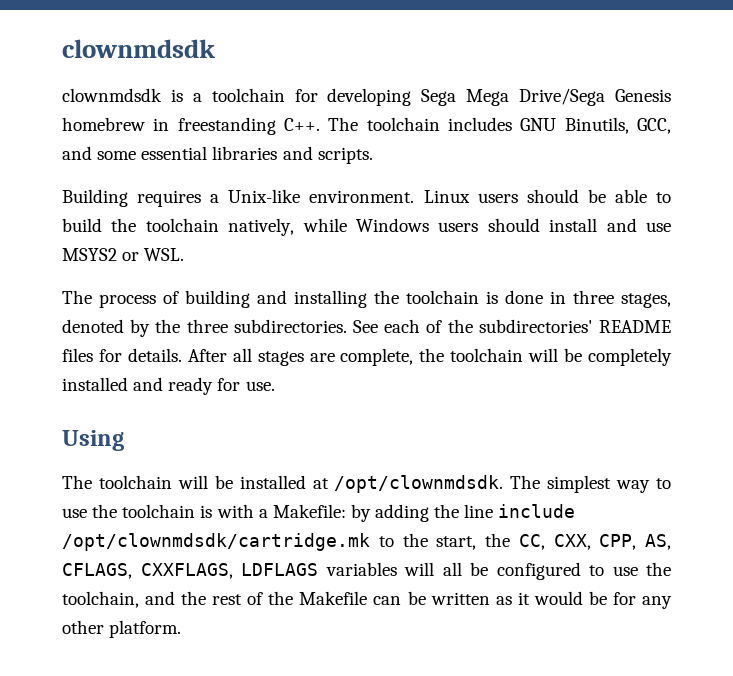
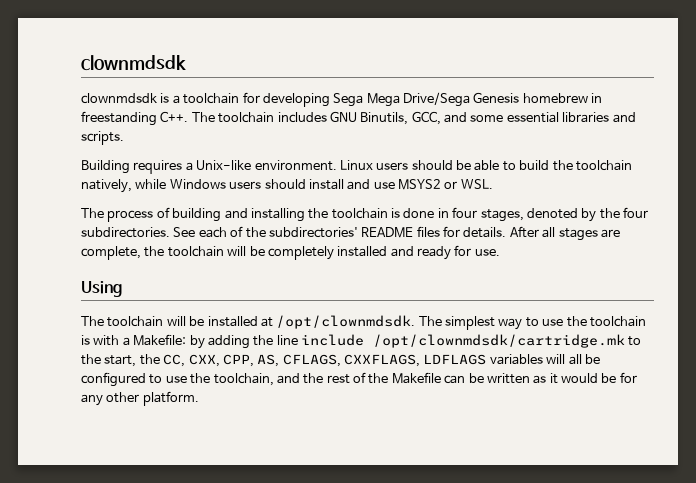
[573,290,614,304] three -> [452,207,478,218] four
[186,319,228,333] three -> [623,207,648,218] four

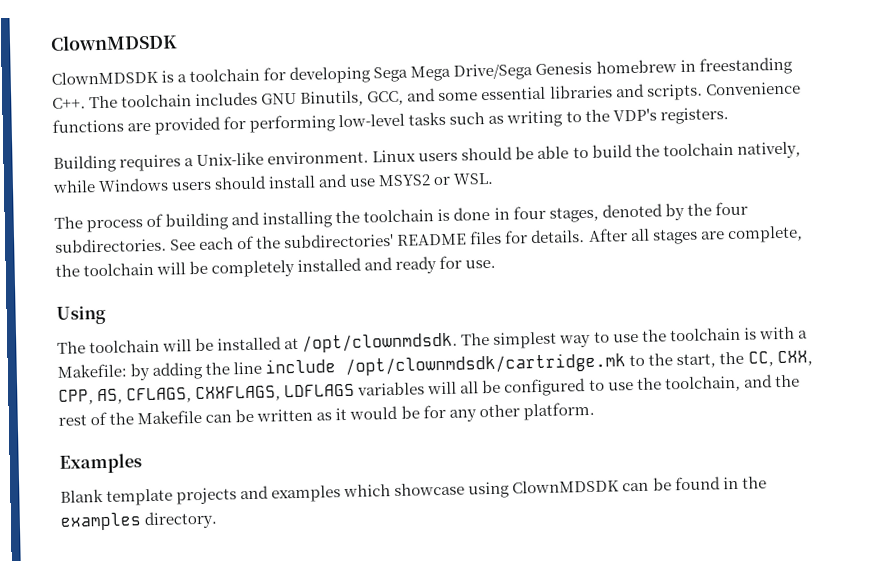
[81,55,186,71] [81,93,157,104] clownmdsdk // clownmdsdk -> [50,33,178,51] [51,70,158,85] ClownMDSDK // ClownMDSDK
(124, 138) none -> [704,81,801,96] [52,107,729,135] Convenience functions are provided for performing low-level tasks such as writing to the VDP's registers.
(199, 398) none -> [59,453,142,474] [60,476,767,506] [60,510,219,531] // Examples // Blank template projects and examples which showcase using ClownMDSDK can be found in the examples directory.

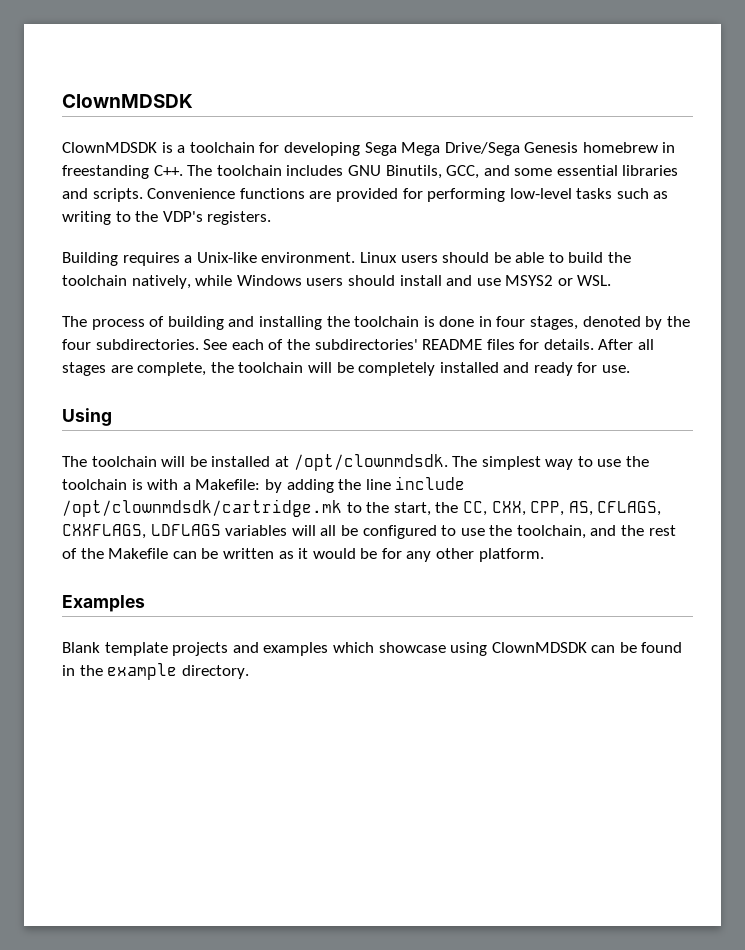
[60,512,142,531] examples -> [107,663,178,680] example

